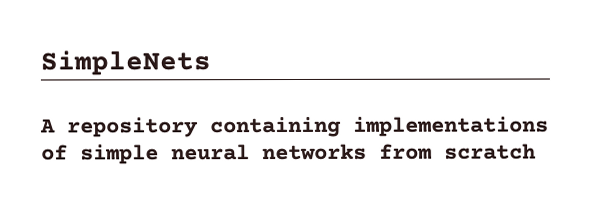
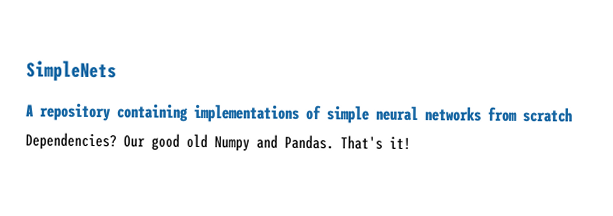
(537, 151) none -> [25,132,411,152] // Dependencies? Our good old Numpy and Pandas. That's it!

